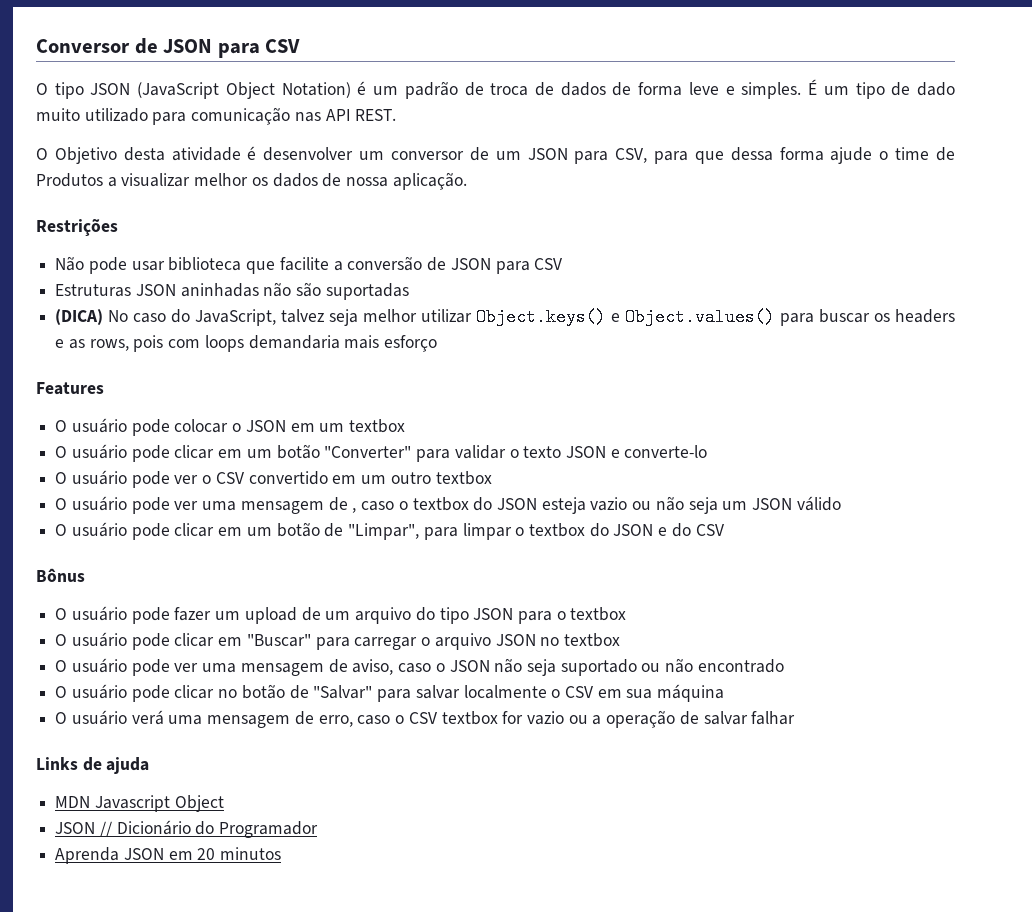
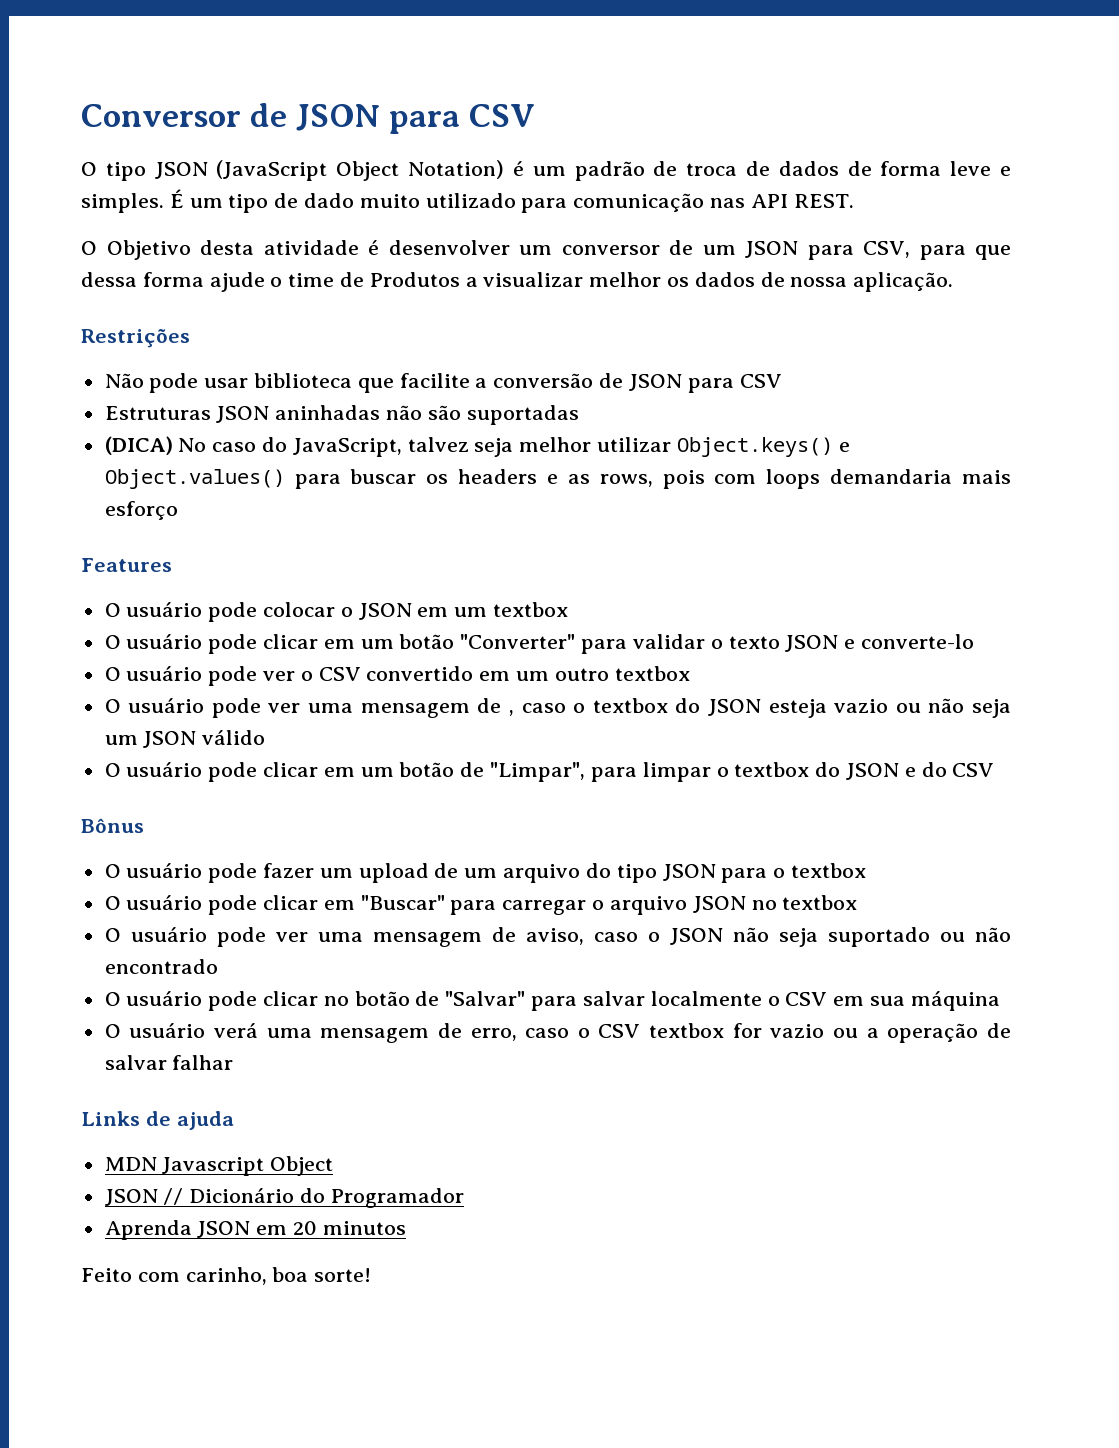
(282, 853) none -> [81,1267,372,1285] // Feito com carinho, boa sorte!

